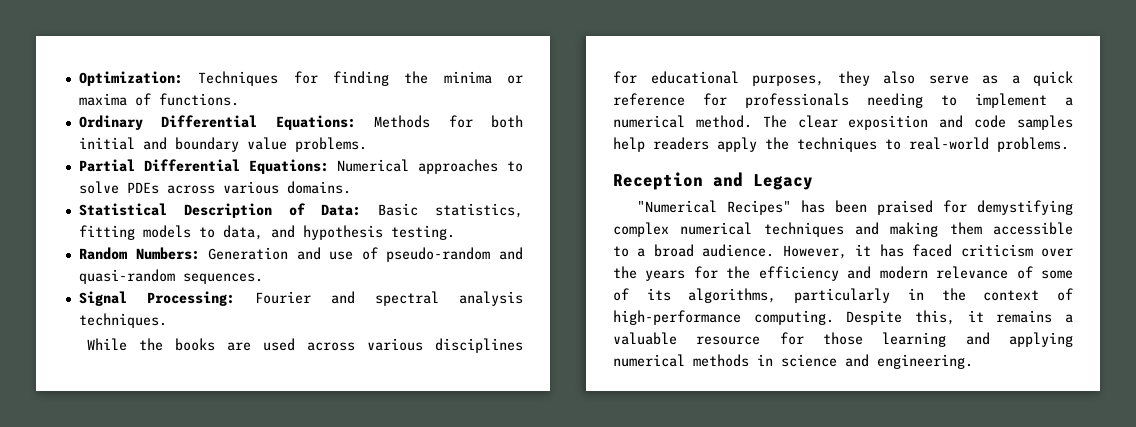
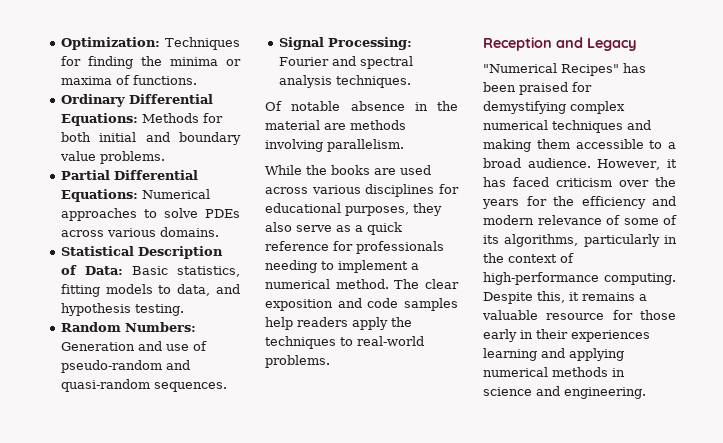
(167, 320) none -> [265,101,458,111] [265,120,406,130] [265,139,404,152] // Of notable absence in the material are methods involving parallelism.
(863, 338) none -> [483,329,650,342] early in their experiences

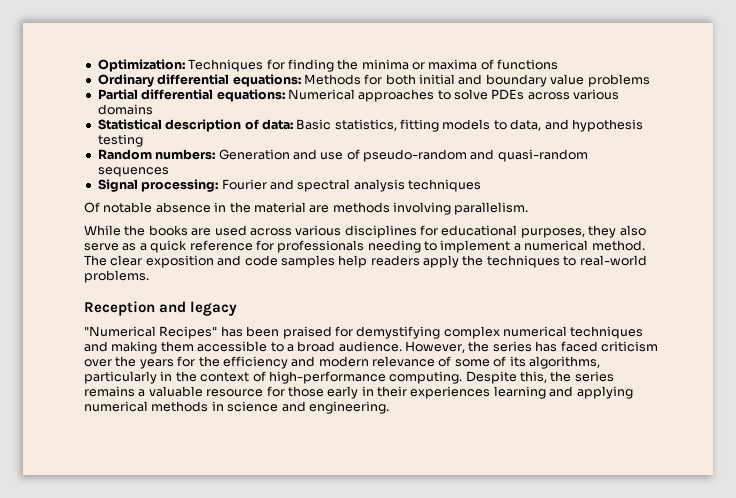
[132,75,197,85] functions. -> [497,59,559,70] functions
[128,94,213,104] [60,113,138,126] Differential Equations: -> [157,74,301,87] differential equations:
[99,151,165,164] problems. -> [587,74,650,87] problems
[113,170,198,180] [60,189,138,202] Differential Equations: -> [141,89,285,102] differential equations:
[159,227,219,237] domains. -> [97,104,153,115] domains
[137,246,223,259] [60,265,123,275] Description of Data: -> [165,119,293,132] description of data:
[134,304,184,316] testing. -> [97,134,143,147] testing
[124,322,196,332] Numbers: -> [155,149,216,160] numbers:
[153,382,227,392] sequences. -> [97,167,169,177] sequences
[327,37,412,50] Processing: -> [141,179,219,192] processing:
[335,75,411,88] techniques. -> [408,179,481,192] techniques
[587,38,637,51] Legacy -> [190,301,238,316] legacy
[667,159,677,168] it -> [468,341,532,352] the series
[569,292,579,301] it -> [550,371,614,382] the series

